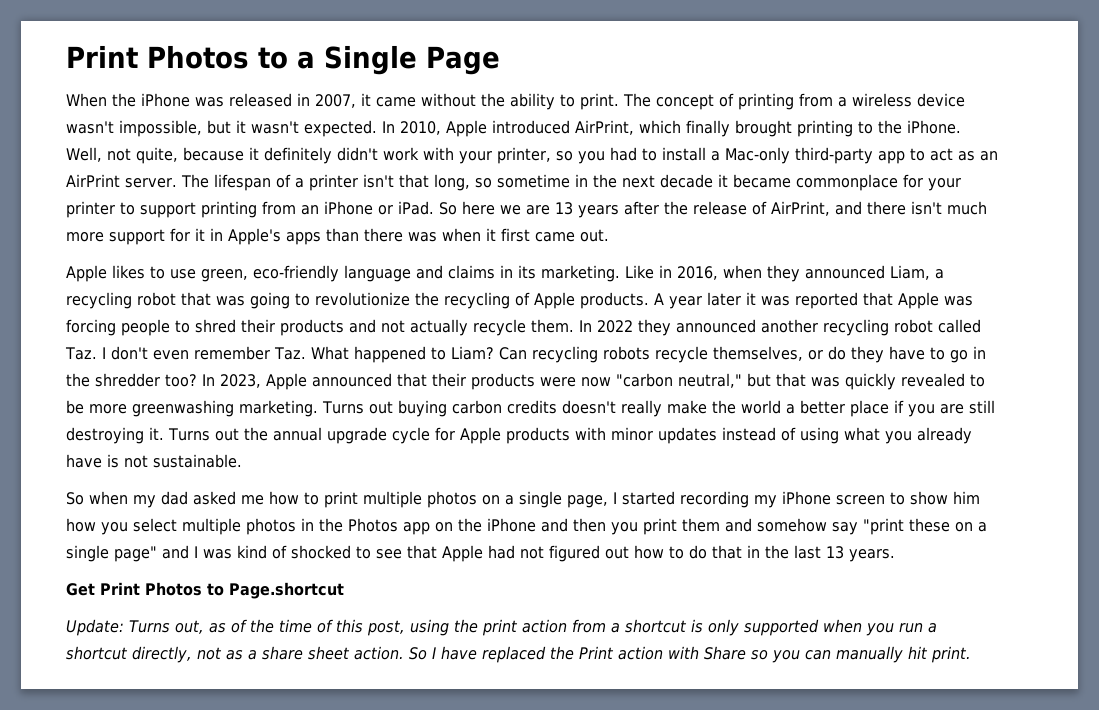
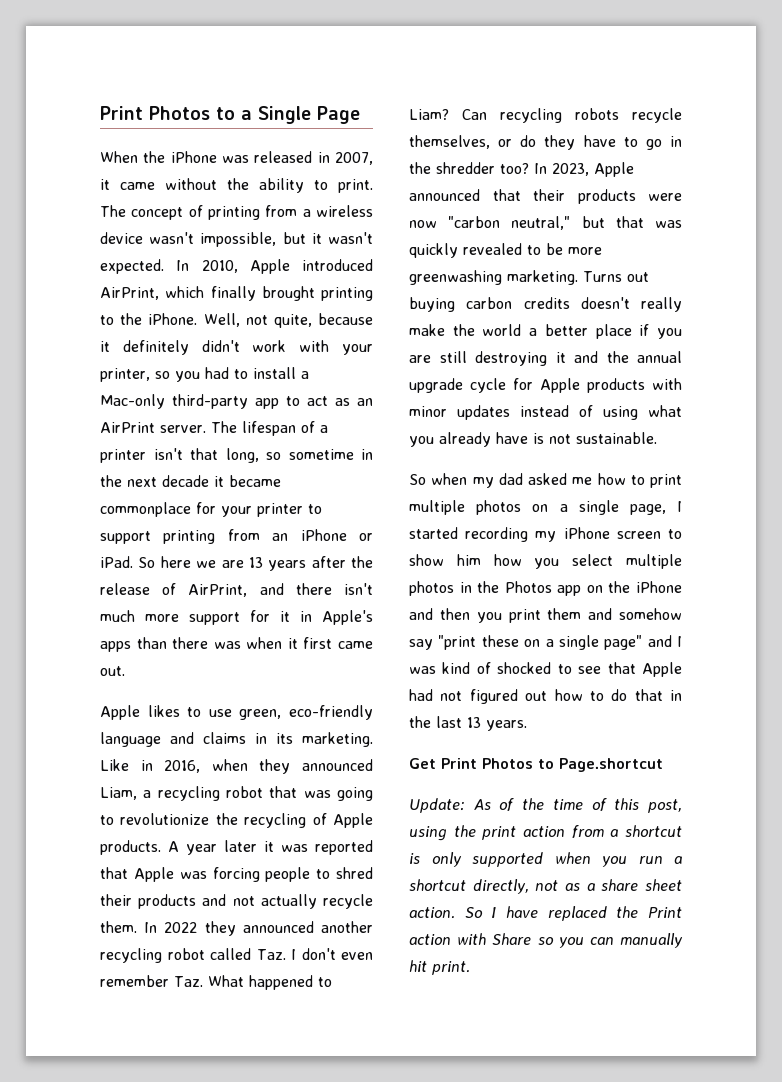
[149,427,239,441] it. Turns out -> [555,351,598,363] it and
[129,620,226,634] Turns out, as -> [473,799,491,810] As

